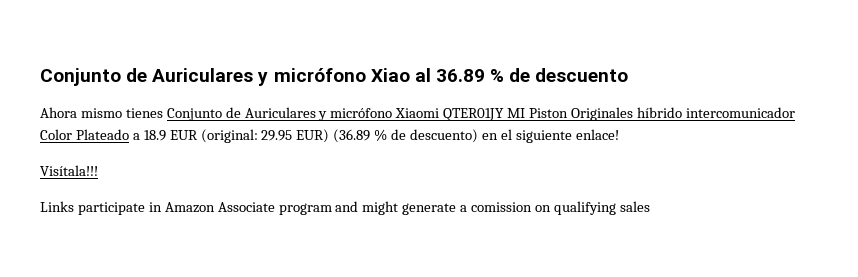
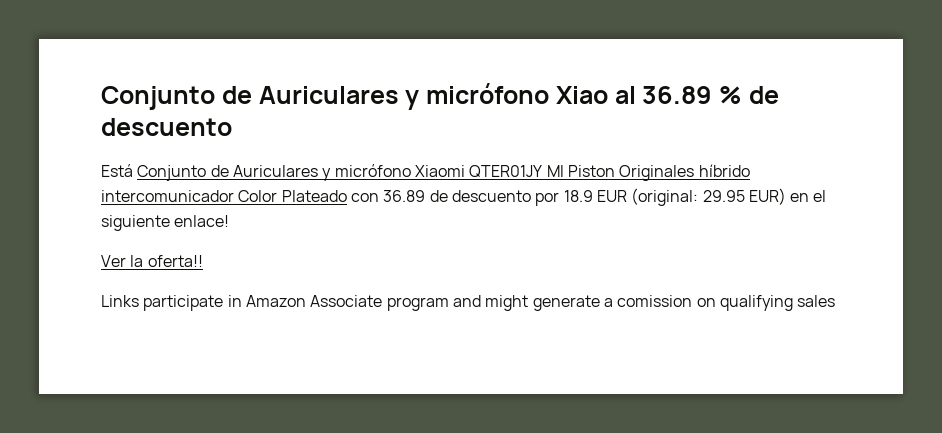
[40,107,163,118] Ahora mismo tienes -> [101,164,133,177] Está
[132,133,140,140] a -> [350,190,560,206] con 36.89 de descuento por
[333,129,479,143] (36.89 % de descuento) -> (786, 196) none
[40,165,98,176] Visítala!!! -> [101,255,203,267] Ver la oferta!!

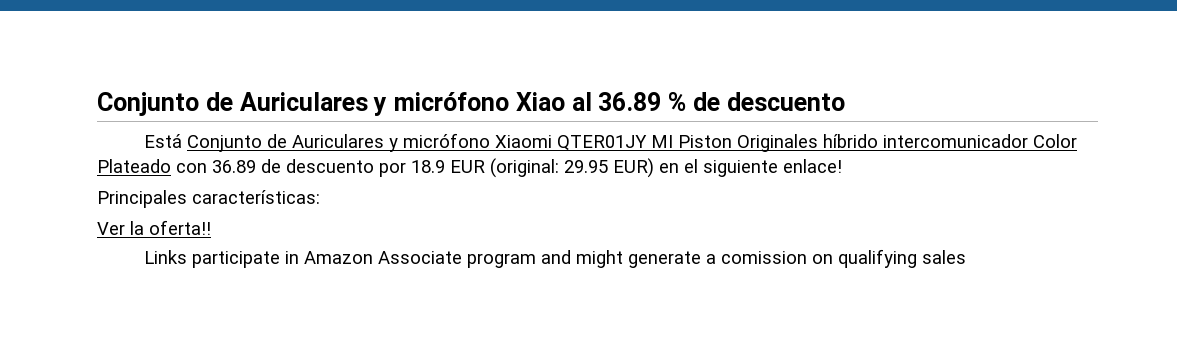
(230, 221) none -> [97,190,320,208] // Principales características:

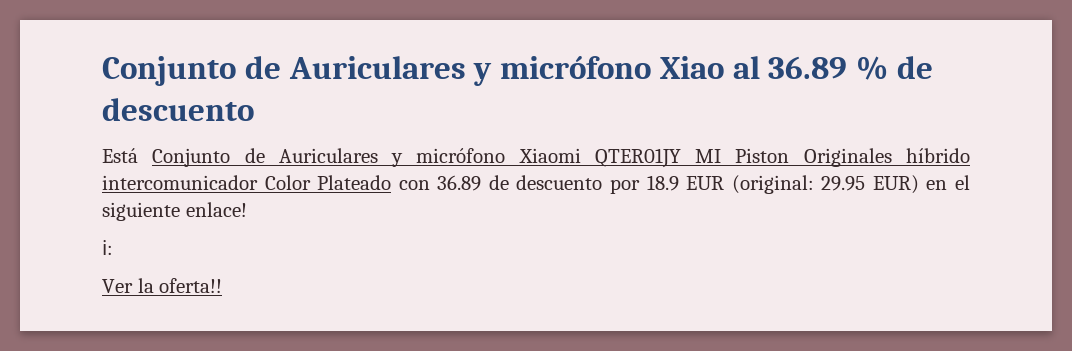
[97,190,320,208] Principales características: -> [102,240,113,255] ℹ:
[144,249,967,268] // Links participate in Amazon Associate program and might generate a comission on qualifying sales -> (223, 285) none

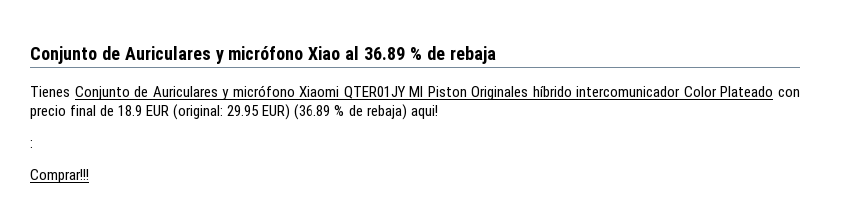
[102,98,254,121] [102,148,138,163] descuento // Está -> [449,46,496,64] [30,86,70,97] rebaja // Tienes
[437,175,640,194] 36.89 de descuento por -> [30,105,115,119] precio final de
[926,175,970,190] [102,202,247,221] [102,240,113,255] [102,278,223,293] en el siguiente enlace! // ℹ: // Ver la oferta!! -> [294,104,438,120] [30,140,33,148] [30,169,89,183] (36.89 % de rebaja) aqui! // : // Comprar!!!

